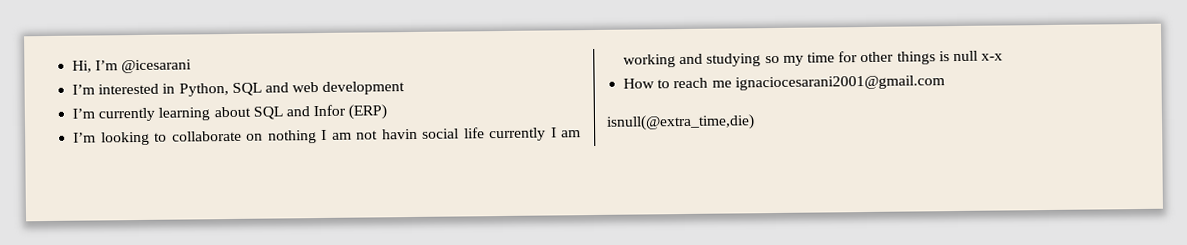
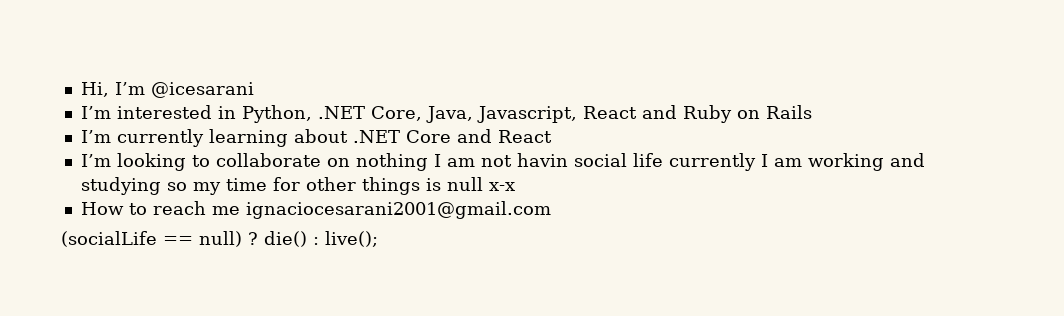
[231,81,406,96] SQL and web development -> [317,105,812,123] .NET Core, Java, Javascript, React and Ruby on Rails
[252,104,388,120] SQL and Infor (ERP) -> [352,129,552,143] .NET Core and React
[606,114,755,131] isnull(@extra_time,die) -> [61,231,378,247] (socialLife == null) ? die() : live();

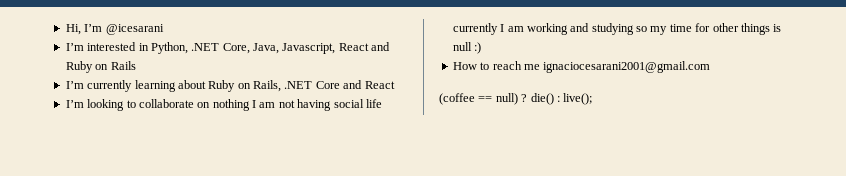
(348, 136) none -> [208,80,281,92] Ruby on Rails,
[516,153,568,167] havin -> [297,99,332,111] having
[488,182,515,191] x-x -> [474,42,482,54] :)
[61,231,157,247] (socialLife -> [439,93,475,105] (coffee

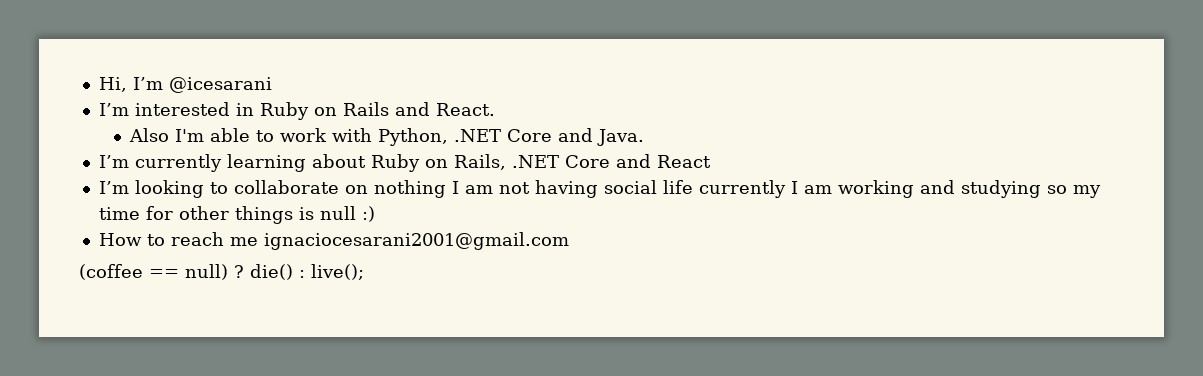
[150,42,391,54] [65,61,136,73] Python, .NET Core, Java, Javascript, React and Ruby on Rails -> [259,102,495,120] [129,128,645,146] Ruby on Rails and React. // Also I'm able to work with Python, .NET Core and Java.

